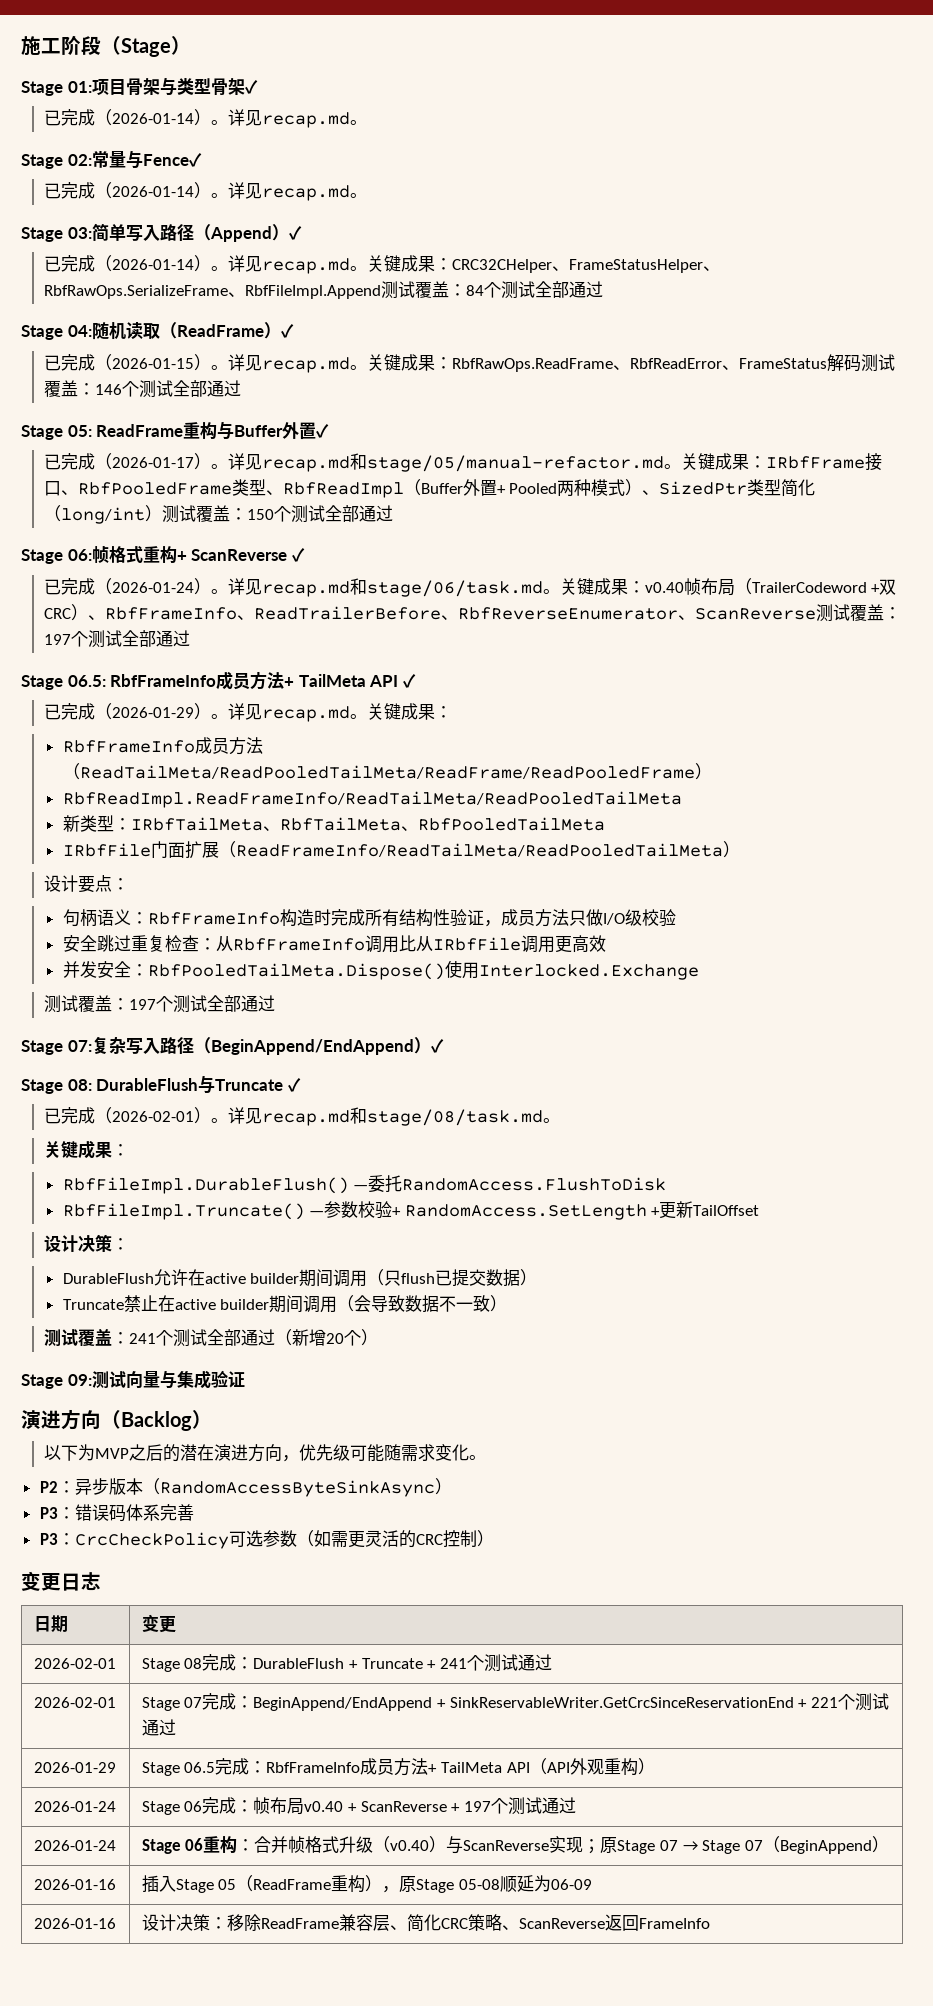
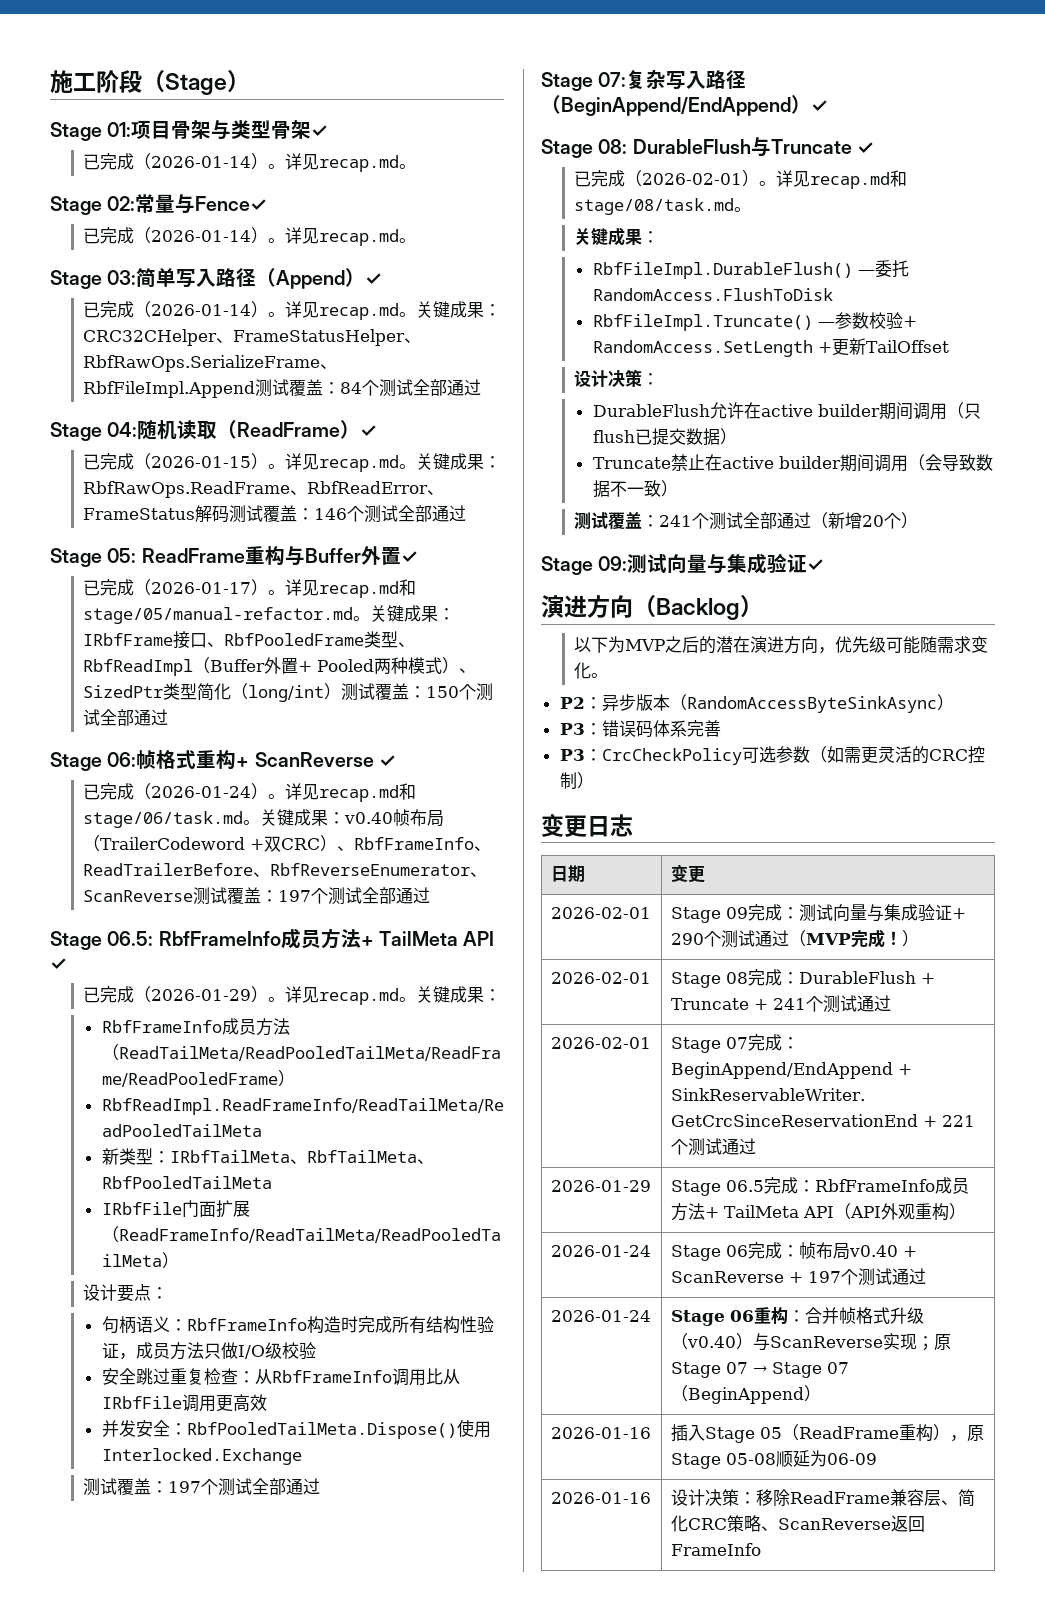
(245, 1379) none -> [807,559,825,571] ✓
(176, 1624) none -> [550,907,651,919] [670,904,966,923] [670,929,919,948] // 2026-02-01 | Stage 09完成：测试向量与集成验证+ 290个测试通过（MVP完成！）

